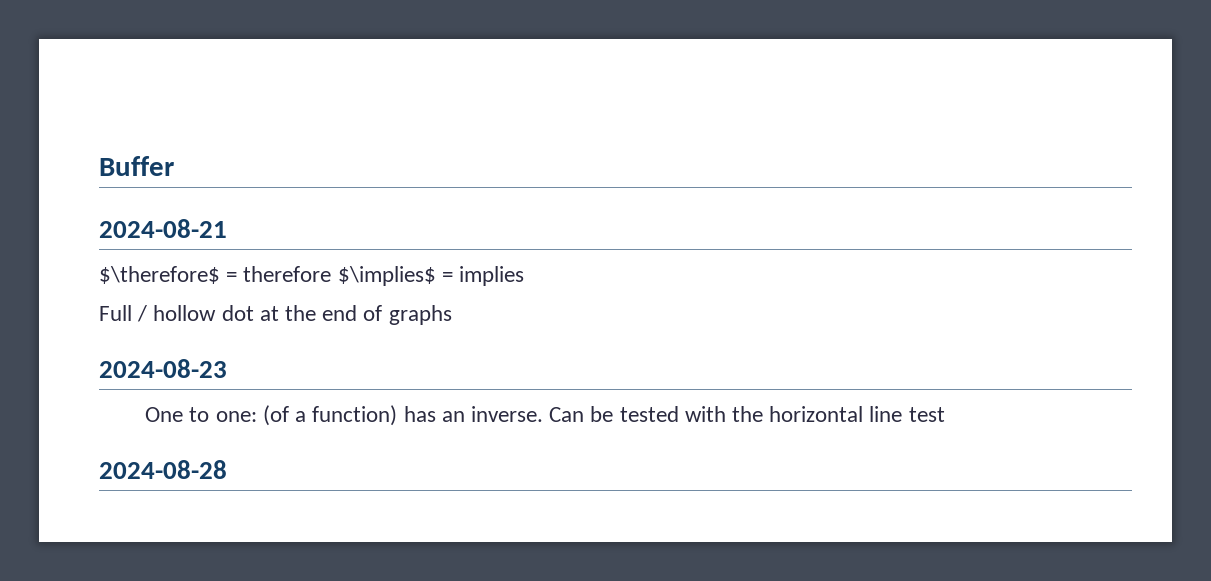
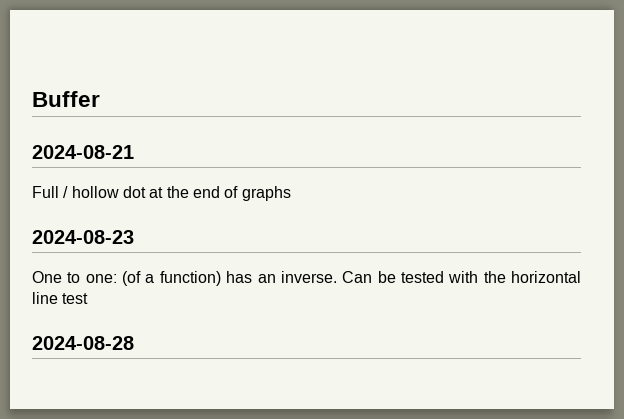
[99,266,525,286] // $\therefore$ = therefore $\implies$ = implies -> (134, 152) none

